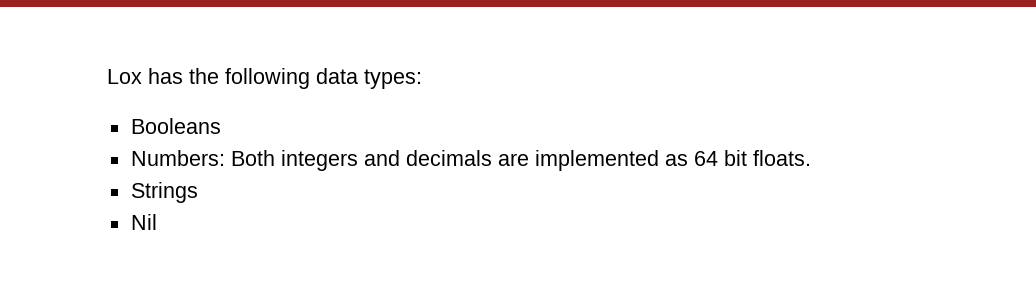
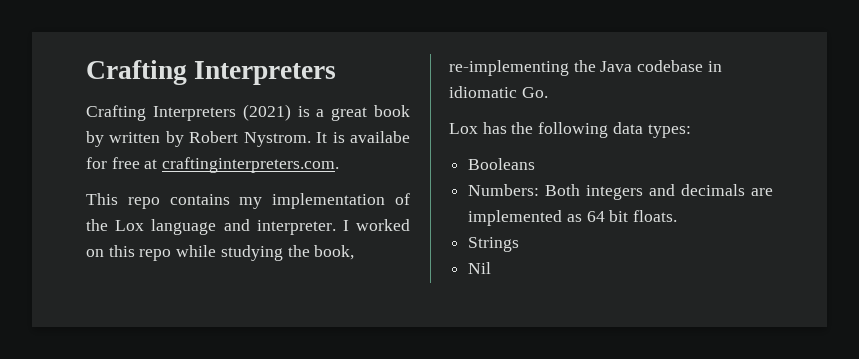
(107, 76) none -> [86,60,337,85] [86,104,410,121] [86,131,411,147] [86,157,340,173] [86,193,411,209] [86,219,410,235] [86,245,355,261] [449,60,722,76] [449,86,548,98] Crafting Interpreters // Crafting Interpreters (2021) is a great book by written by Robert Nystrom. It is availabe for free at craftinginterpreters.com. // This repo contains my implementation of the Lox language and interpreter. I worked on this repo while studying the book, re-implementing the Java codebase in idiomatic Go. //

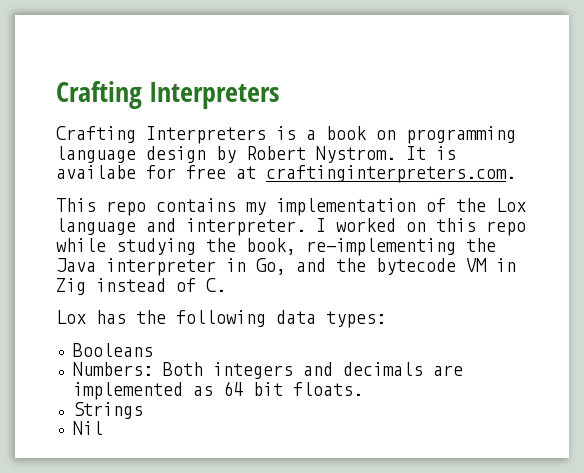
[242,104,291,121] (2021) -> (266, 135) none
[331,105,410,121] [86,131,161,147] great book by written -> [326,126,516,144] [56,146,206,163] book on programming language design
[637,60,722,72] [449,86,548,98] codebase in idiomatic Go. -> [106,258,516,276] [56,278,226,295] interpreter in Go, and the bytecode VM in Zig instead of C.

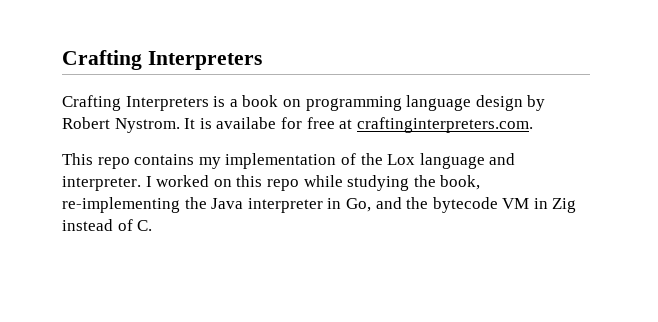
[56,310,386,328] [72,343,153,357] [72,362,463,379] [72,381,363,400] [72,402,143,419] [72,421,103,435] // Lox has the following data types: // Booleans // Numbers: Both integers and decimals are implemented as 64 bit floats. // Strings // Nil -> (153, 225) none

